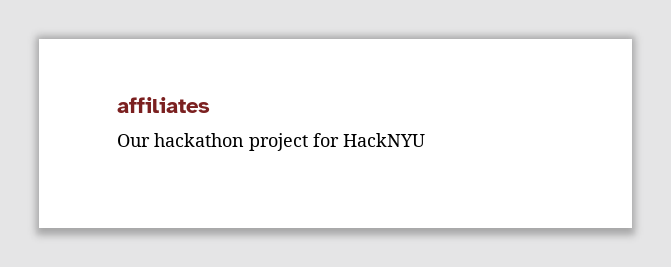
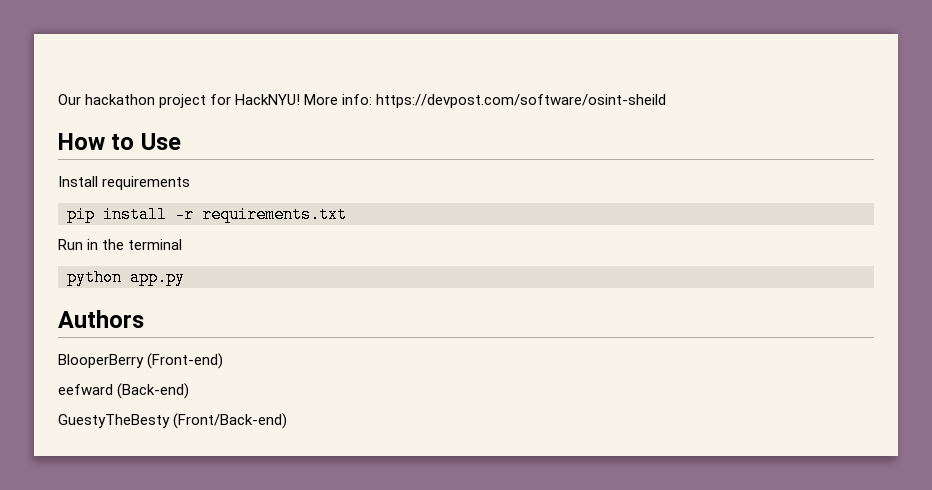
[117,97,210,113] affiliates // -> (58, 99) none
[343,133,425,147] HackNYU -> [235,94,667,108] [58,133,181,150] [58,176,191,190] [67,206,347,223] [58,239,183,250] [67,269,185,286] [58,310,144,328] [58,353,224,369] [58,383,190,399] [58,413,288,429] HackNYU! More info: https://devpost.com/software/osint-sheild // How to Use // Install requirements // pip install -r requirements.txt // Run in the terminal // python app.py // Authors // BlooperBerry (Front-end) // eefward (Back-end) // GuestyTheBesty (Front/Back-end)

